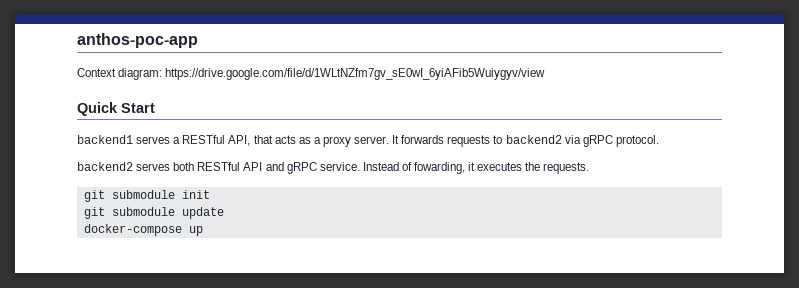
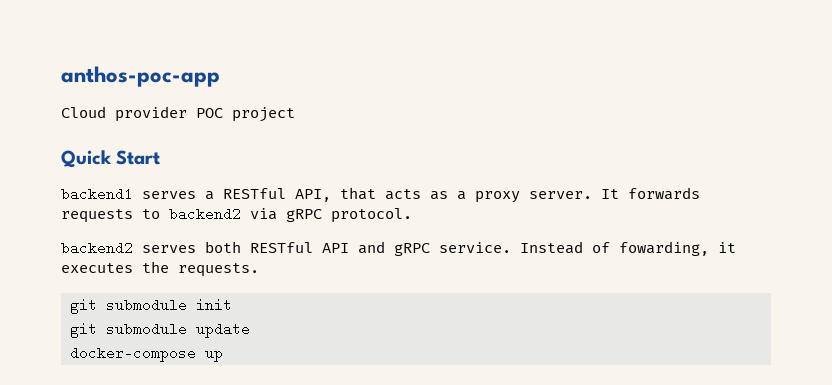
[77,68,546,80] Context diagram: https://drive.google.com/file/d/1WLtNZfm7gv_sE0wI_6yiAFib5Wuiygyv/view -> [61,106,295,122] Cloud provider POC project

